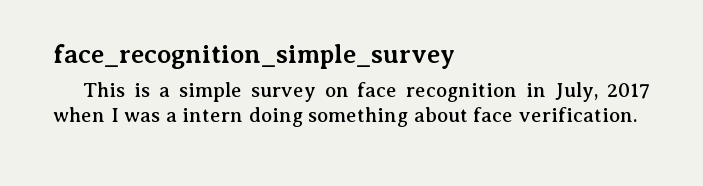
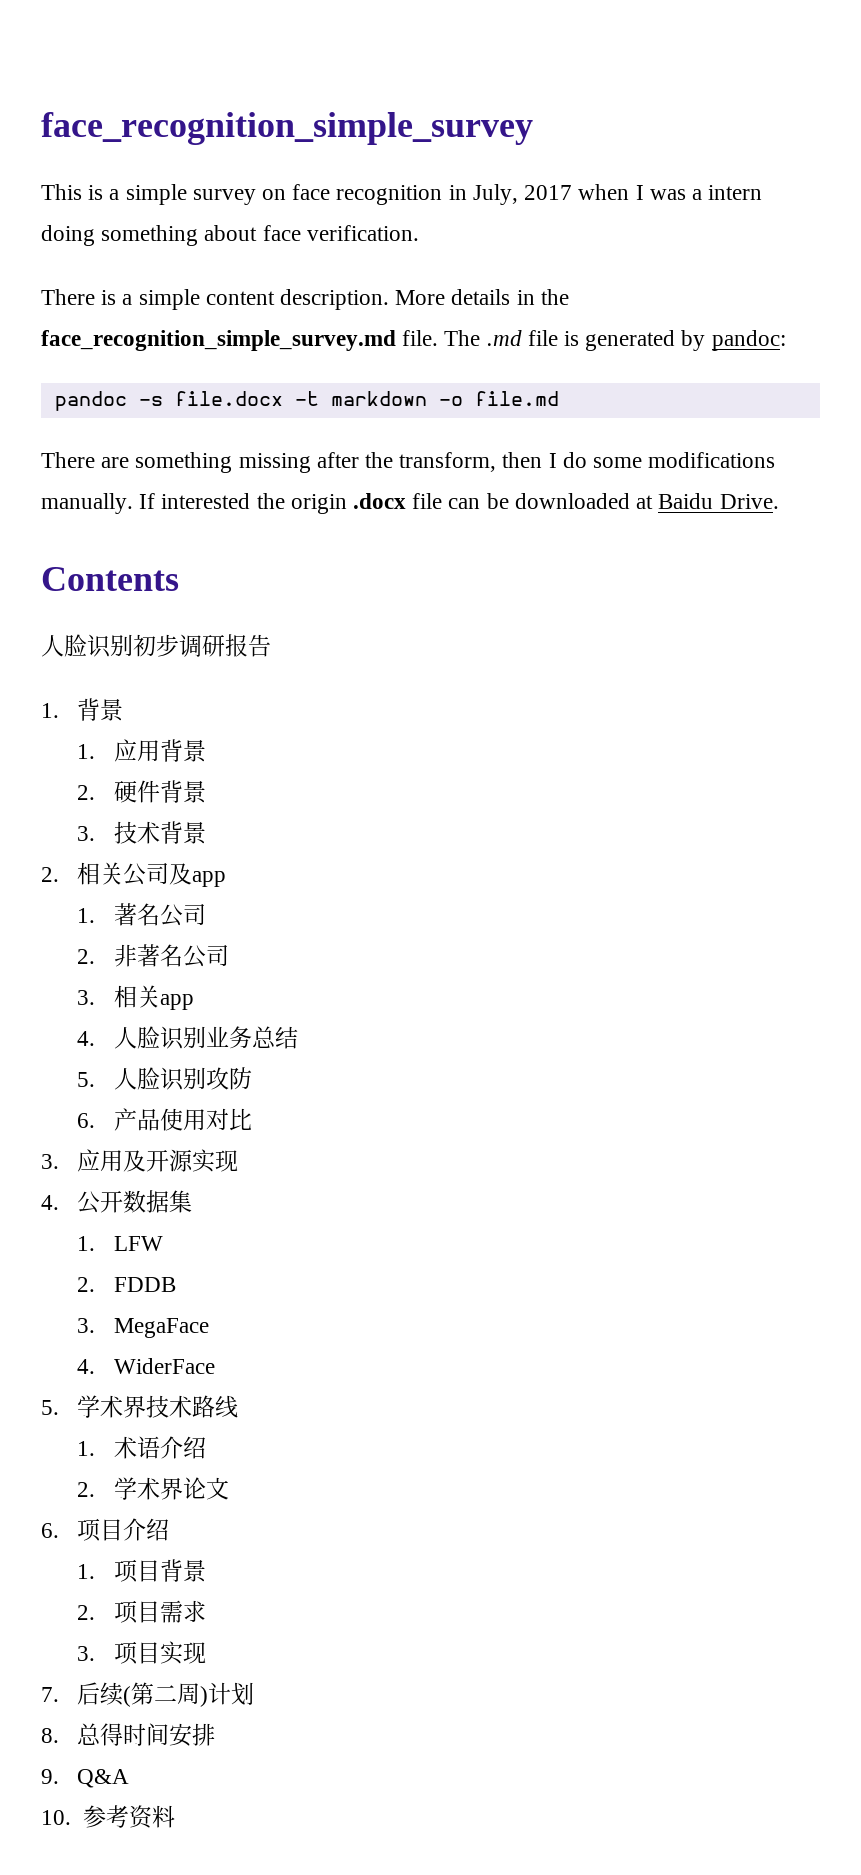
(637, 114) none -> [41,289,569,310] [41,330,786,351] [54,391,559,411] [41,452,776,473] [41,493,779,514] [41,567,179,591] [41,634,271,658] [41,698,124,721] [77,739,206,762] [77,780,206,803] [77,821,206,844] [41,862,227,887] [77,903,206,927] [77,944,229,968] [77,985,194,1010] [77,1026,298,1050] [77,1067,252,1091] [77,1108,252,1131] [41,1149,239,1173] [41,1190,193,1214] [77,1236,163,1251] [77,1277,176,1292] [77,1318,209,1338] [77,1358,215,1374] [41,1395,239,1418] [77,1436,206,1459] [77,1477,229,1500] [41,1518,170,1542] [77,1559,206,1583] [77,1600,206,1624] [77,1641,206,1665] [41,1682,255,1707] [41,1723,216,1747] [41,1769,130,1788] [41,1805,175,1829] // There is a simple content description. More details in the face_recognition_simple_survey.md file. The .md file is generated by pandoc: // pandoc -s file.docx -t markdown -o file.md // There are something missing after the transform, then I do some modifications manually. If interested the origin .docx file can be downloaded at Baidu Drive. // Contents // 人脸识别初步调研报告 // 1.背景 // 1.应用背景 // 2.硬件背景 // 3.技术背景 // 2.相关公司及app // 1.著名公司 // 2.非著名公司 // 3.相关app // 4.人脸识别业务总结 // 5.人脸识别攻防 // 6.产品使用对比 // 3.应用及开源实现 // 4.公开数据集 // 1. LFW // 2. FDDB // 3. MegaFace // 4. WiderFace // 5.学术界技术路线 // 1.术语介绍 // 2.学术界论文 // 6.项目介绍 // 1.项目背景 // 2.项目需求 // 3.项目实现 // 7.后续(第二周)计划 // 8.总得时间安排 // 9. Q&A // 10.参考资料

